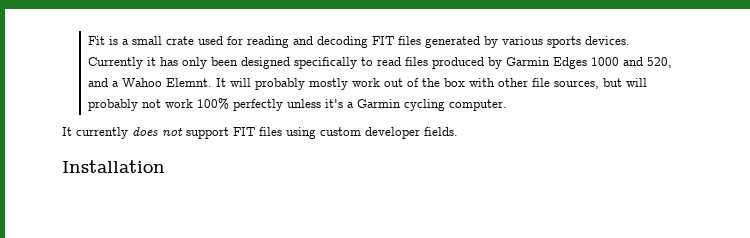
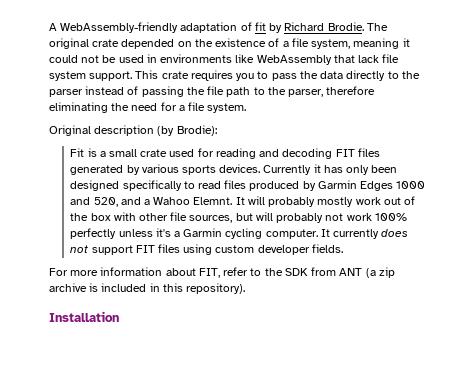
(87, 40) none -> [49,22,388,33] [49,38,410,49] [49,54,400,65] [49,70,420,81] [49,86,376,97] [49,102,247,113] [49,125,217,136] A WebAssembly-friendly adaptation of fit by Richard Brodie. The original crate depended on the existence of a file system, meaning it could not be used in environments like WebAssembly that lack file system support. This crate requires you to pass the data directly to the parser instead of passing the file path to the parser, therefore eliminating the need for a file system. // Original description (by Brodie): //
(507, 105) // -> (318, 234) none
(458, 131) none -> [49,267,395,278] [49,283,246,294] // For more information about FIT, refer to the SDK from ANT (a zip archive is included in this repository).

